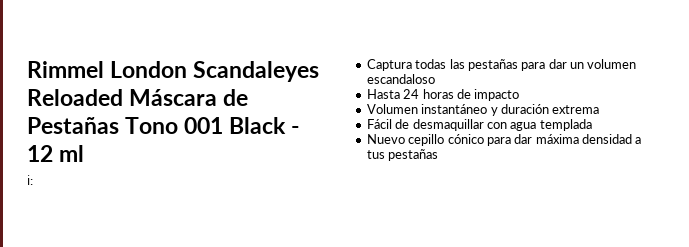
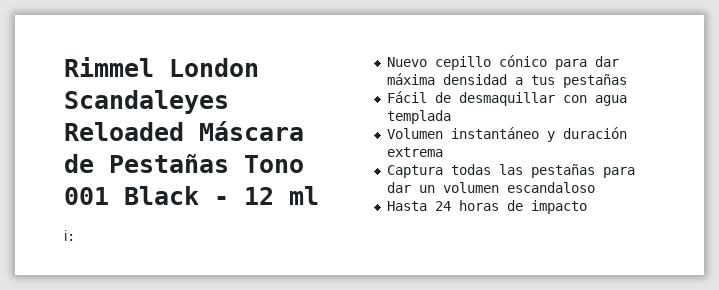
(33, 180) none -> [386,55,619,70] [386,73,627,88] [386,91,627,106] [386,110,451,124] [386,127,627,142] [386,147,443,157] // Nuevo cepillo cónico para dar máxima densidad a tus pestañas // Fácil de desmaquillar con agua templada // Volumen instantáneo y duración extrema
[366,104,600,116] [366,119,592,131] [366,134,642,146] [366,149,439,161] // Volumen instantáneo y duración extrema // Fácil de desmaquillar con agua templada // Nuevo cepillo cónico para dar máxima densidad a tus pestañas -> (587, 207) none

